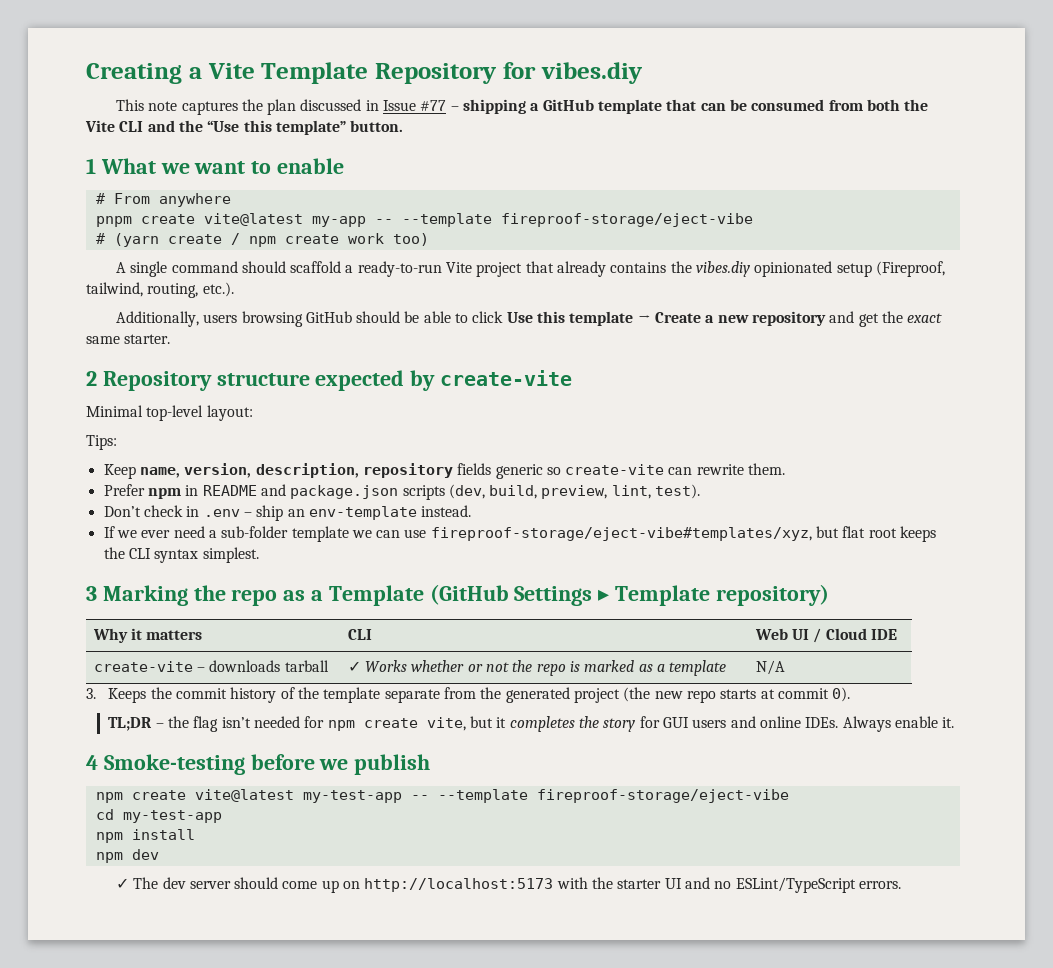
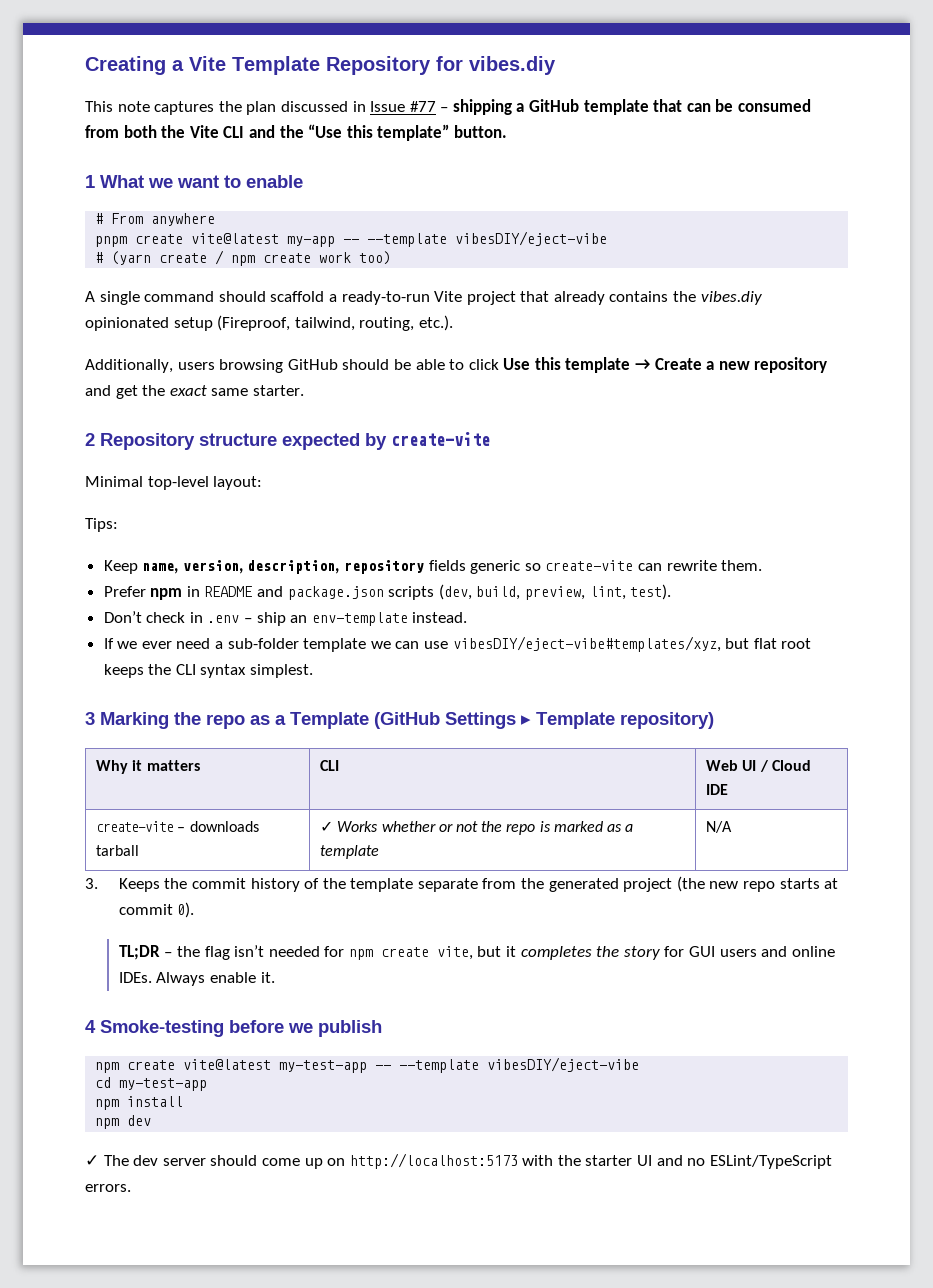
[500,213,753,227] fireproof-storage/eject-vibe -> [455,231,608,246] vibesDIY/eject-vibe
[430,527,812,541] fireproof-storage/eject-vibe#templates/xyz, -> [452,636,721,652] vibesDIY/eject-vibe#templates/xyz,
[536,789,789,803] fireproof-storage/eject-vibe -> [487,1057,640,1072] vibesDIY/eject-vibe

